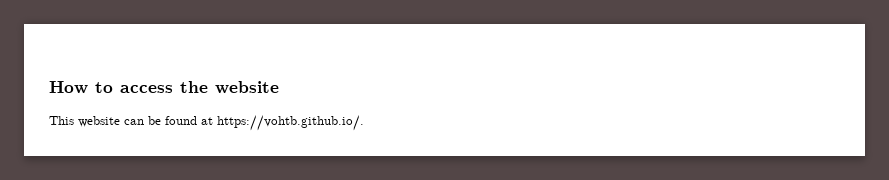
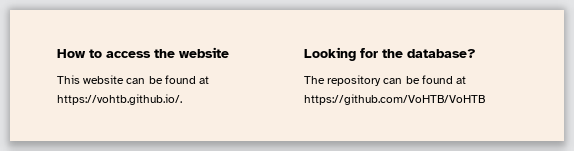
(364, 123) none -> [304,47,476,61] [304,75,467,86] [304,94,485,105] // Looking for the database? // The repository can be found at https://github.com/VoHTB/VoHTB

